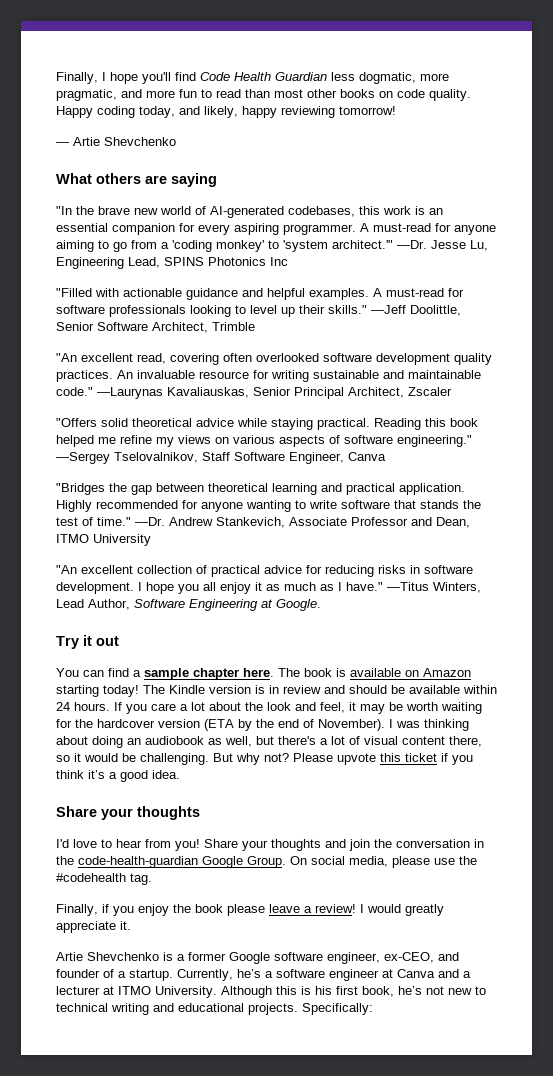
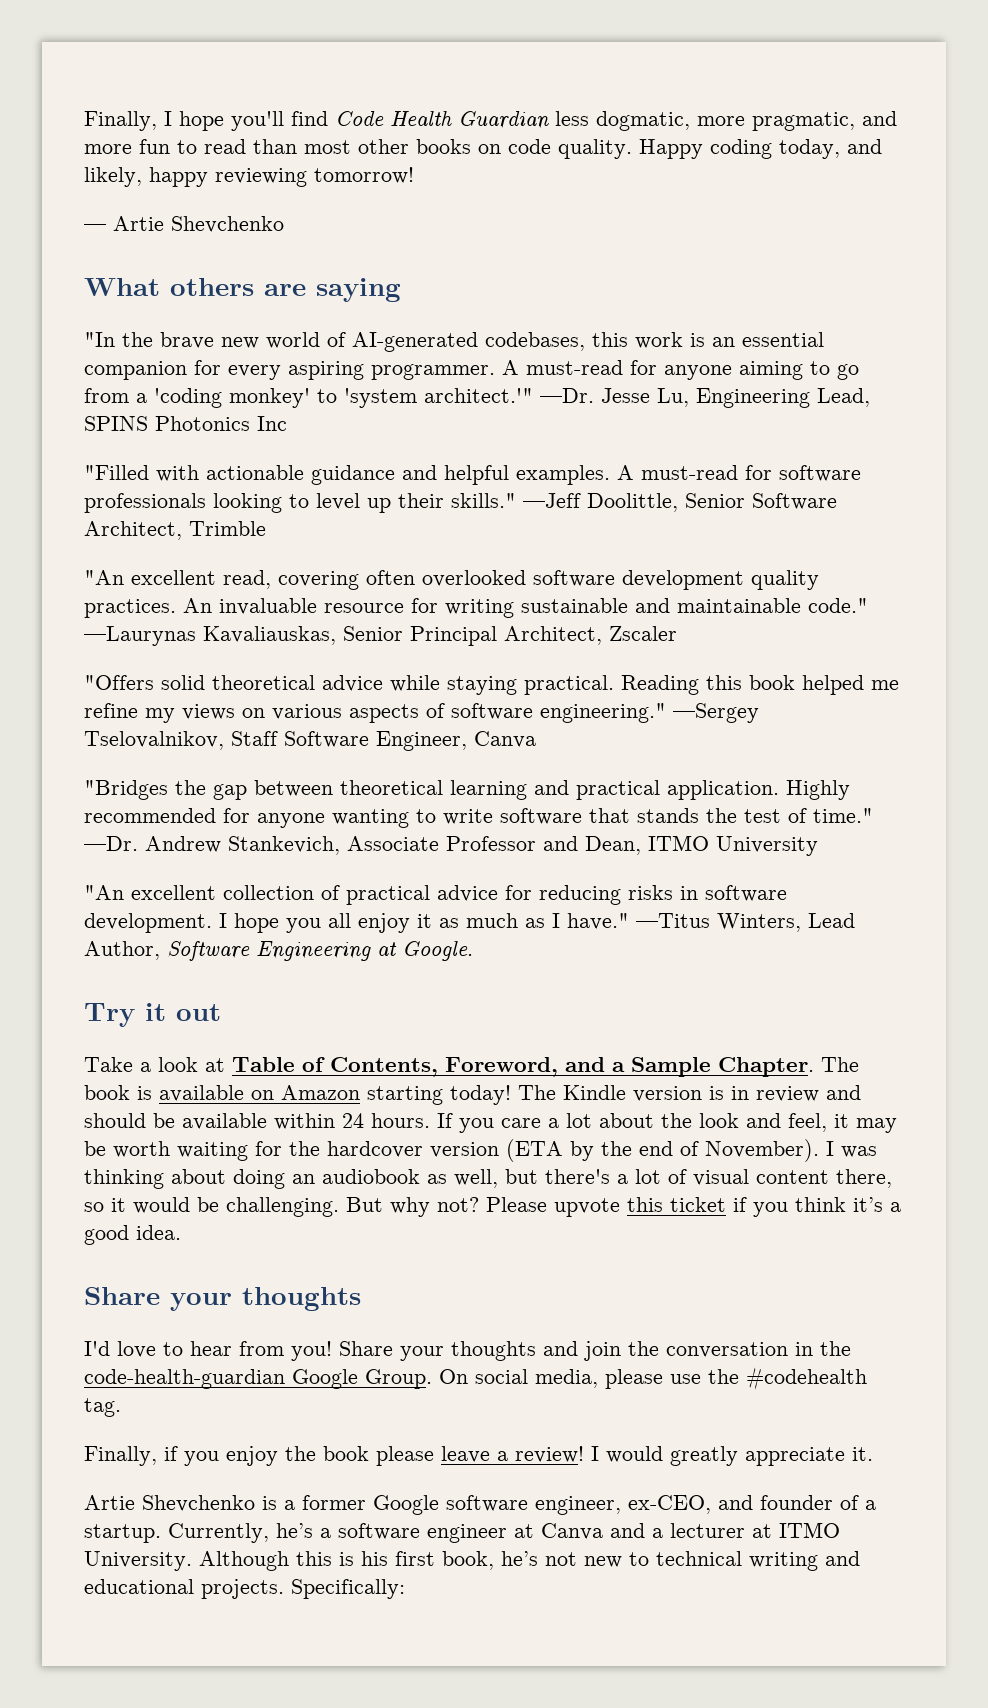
[56,668,274,680] You can find a sample chapter here. -> [84,1057,814,1077] Take a look at Table of Contents, Foreword, and a Sample Chapter.

